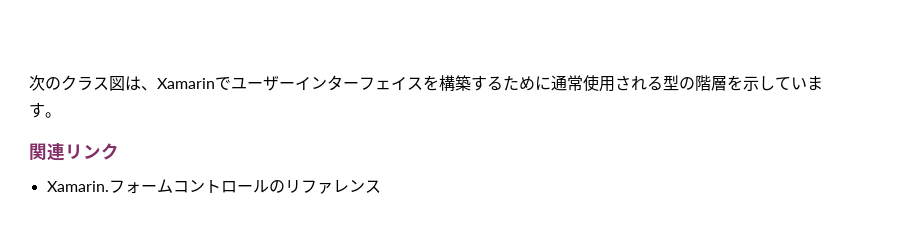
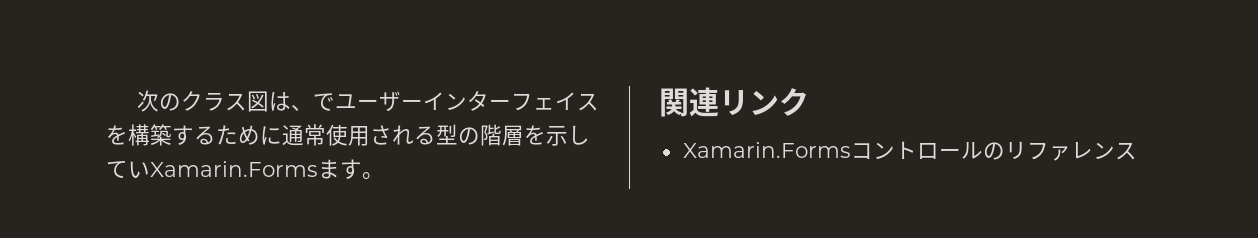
[157,78,215,89] Xamarin -> (313, 107) none
(807, 83) none -> [150,161,318,177] Xamarin.Forms
[46,179,173,194] Xamarin.フォーム -> [682,142,851,158] Xamarin.Forms

